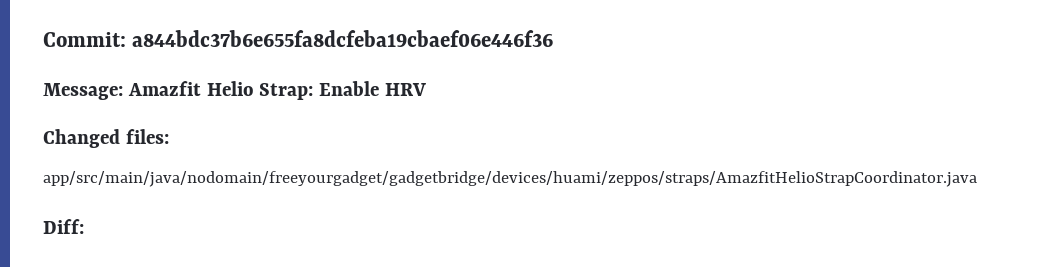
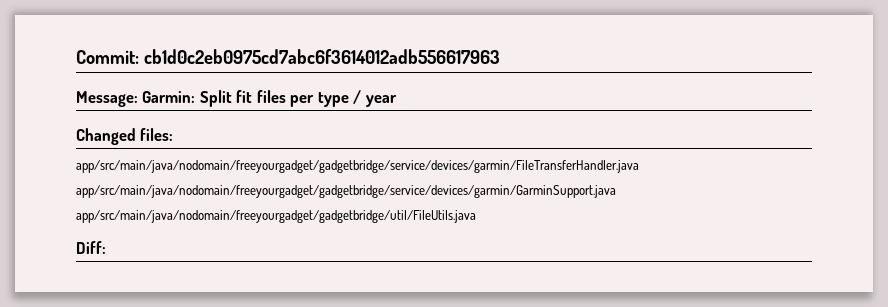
[132,30,554,47] a844bdc37b6e655fa8dcfeba19cbaef06e446f36 -> [143,49,500,64] cb1d0c2eb0975cd7abc6f3614012adb556617963
[127,81,427,100] Amazfit Helio Strap: Enable HRV -> [142,90,397,107] Garmin: Split fit files per type / year
[43,171,977,187] app/src/main/java/nodomain/freeyourgadget/gadgetbridge/devices/huami/zeppos/straps/AmazfitHelioStrapCoordinator.java -> [76,160,639,173] [76,185,616,198] [76,210,476,223] app/src/main/java/nodomain/freeyourgadget/gadgetbridge/service/devices/garmin/FileTransferHandler.java // app/src/main/java/nodomain/freeyourgadget/gadgetbridge/service/devices/garmin/GarminSupport.java // app/src/main/java/nodomain/freeyourgadget/gadgetbridge/util/FileUtils.java

